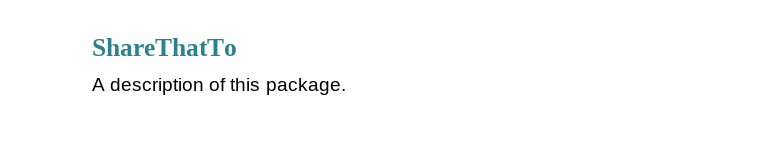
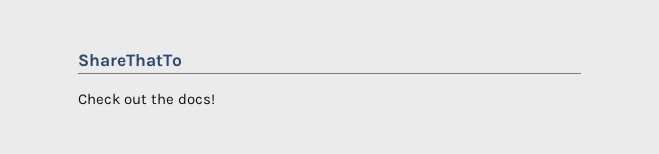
[92,78,346,95] A description of this package. -> [78,93,216,105] Check out the docs!

